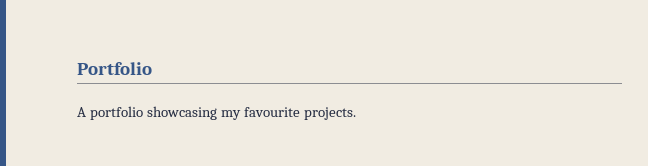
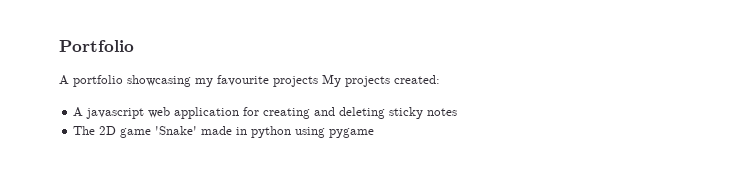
[303,107,356,120] projects. -> [273,74,440,87] [73,107,458,119] [73,126,375,138] projects My projects created: // A javascript web application for creating and deleting sticky notes // The 2D game 'Snake' made in python using pygame

